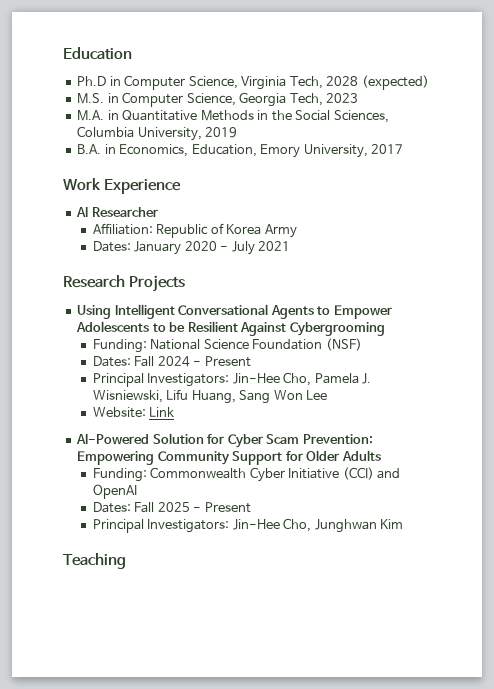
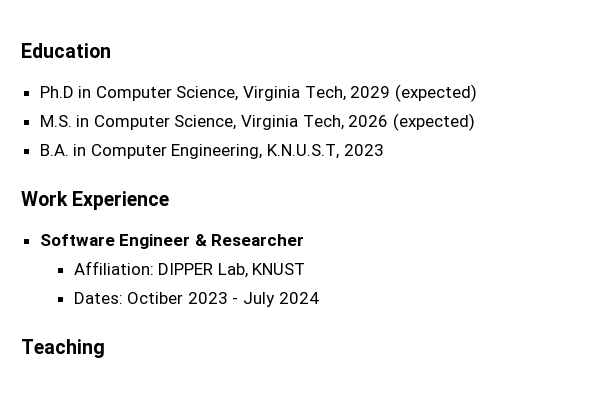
[326,76,359,86] 2028 -> [350,86,391,98] 2029
[239,92,359,107] [77,110,389,123] [77,126,238,141] [77,144,404,158] Georgia Tech, 2023 // M.A. in Quantitative Methods in the Social Sciences, Columbia University, 2019 // B.A. in Economics, Education, Emory University, 2017 -> [241,113,475,131] [39,144,384,159] Virginia Tech, 2026 (expected) // B.A. in Computer Engineering, K.N.U.S.T, 2023
[76,207,89,217] AI -> [39,234,207,249] Software Engineer &
[156,223,297,238] [92,241,291,255] [63,275,186,292] [77,304,392,319] [76,321,385,336] [92,338,362,353] [92,356,251,367] [92,372,372,387] [92,389,328,404] [92,407,175,418] [76,433,373,448] [77,450,381,465] [92,467,401,482] [92,484,137,499] [92,502,251,513] [92,518,404,533] Republic of Korea Army // Dates: January 2020 - July 2021 // Research Projects // Using Intelligent Conversational Agents to Empower Adolescents to be Resilient Against Cybergrooming // Funding: National Science Foundation (NSF) // Dates: Fall 2024 - Present // Principal Investigators: Jin-Hee Cho, Pamela J. Wisniewski, Lifu Huang, Sang Won Lee // Website: Link // AI-Powered Solution for Cyber Scam Prevention: Empowering Community Support for Older Adults // Funding: Commonwealth Cyber Initiative (CCI) and OpenAI // Dates: Fall 2025 - Present // Principal Investigators: Jin-Hee Cho, Junghwan Kim -> [158,263,306,278] [73,292,319,307] DIPPER Lab, KNUST // Dates: Octiber 2023 - July 2024

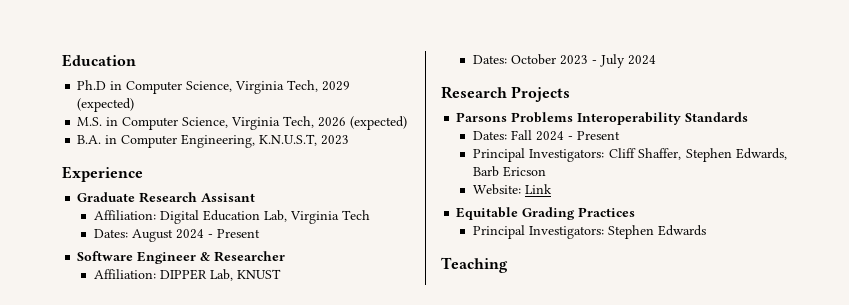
[21,191,68,206] Work -> (350, 140) none
(170, 200) none -> [77,192,256,203] [93,210,370,224] [93,229,260,242] // Graduate Research Assisant // Affiliation: Digital Education Lab, Virginia Tech // Dates: August 2024 - Present
[127,292,184,304] Octiber -> [510,54,556,65] October
(319, 298) none -> [441,86,571,102] [456,112,749,125] [472,130,620,141] [472,148,787,162] [472,166,546,177] [472,184,552,195] [456,207,636,220] [472,225,706,239] // Research Projects // Parsons Problems Interoperability Standards // Dates: Fall 2024 - Present // Principal Investigators: Cliff Shaffer, Stephen Edwards, Barb Ericson // Website: Link // Equitable Grading Practices // Principal Investigators: Stephen Edwards

